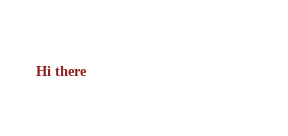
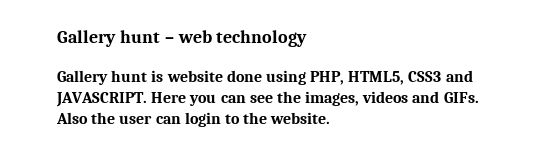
[36,66,87,76] Hi there -> [57,30,308,47] [57,70,473,85] [56,91,479,107] [56,112,331,127] Gallery hunt – web technology // Gallery hunt is website done using PHP, HTML5, CSS3 and JAVASCRIPT. Here you can see the images, videos and GIFs. Also the user can login to the website.

